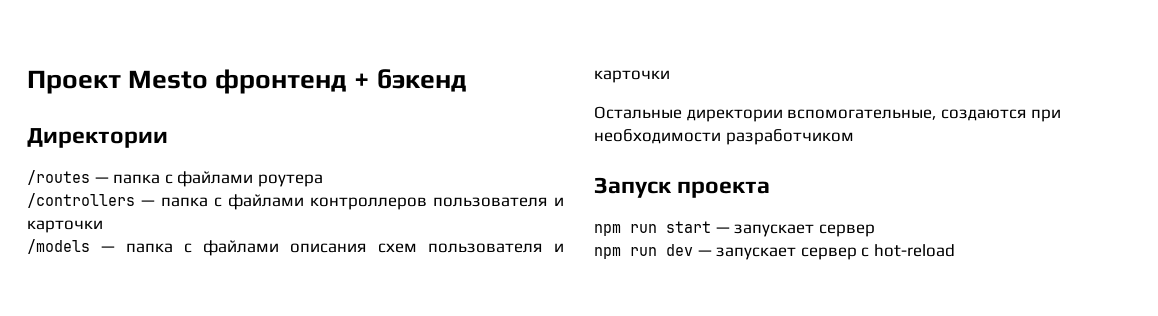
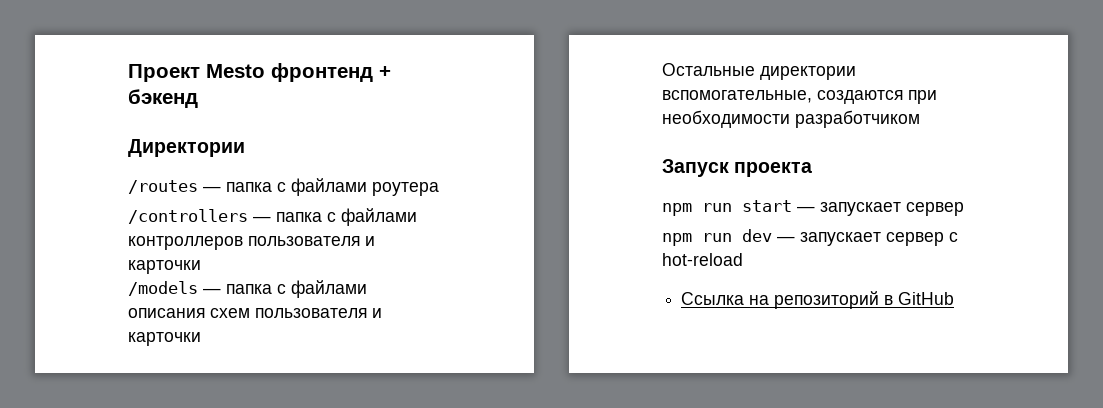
(955, 250) none -> [681,291,955,309] // Ссылка на репозиторий в GitHub

